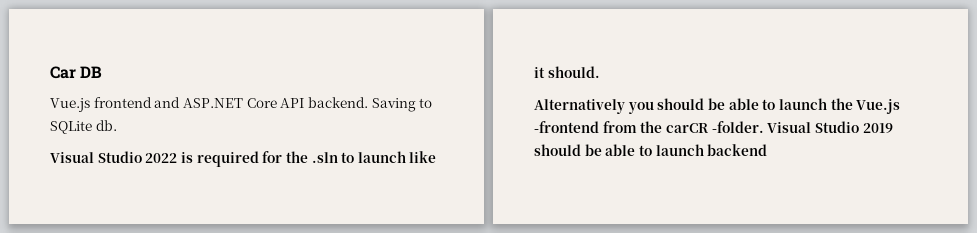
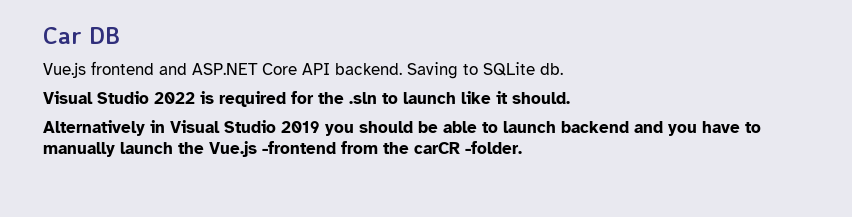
(625, 106) none -> [150,120,320,133] in Visual Studio 2019
(827, 104) none -> [561,121,761,136] [43,142,173,157] backend and you have to manually launch
[767,121,893,133] [534,144,768,156] Visual Studio 2019 should be able to launch backend -> (522, 147) none

